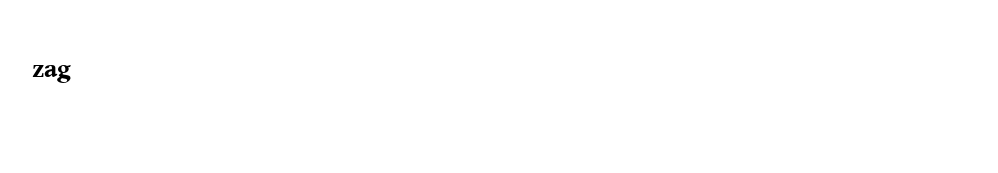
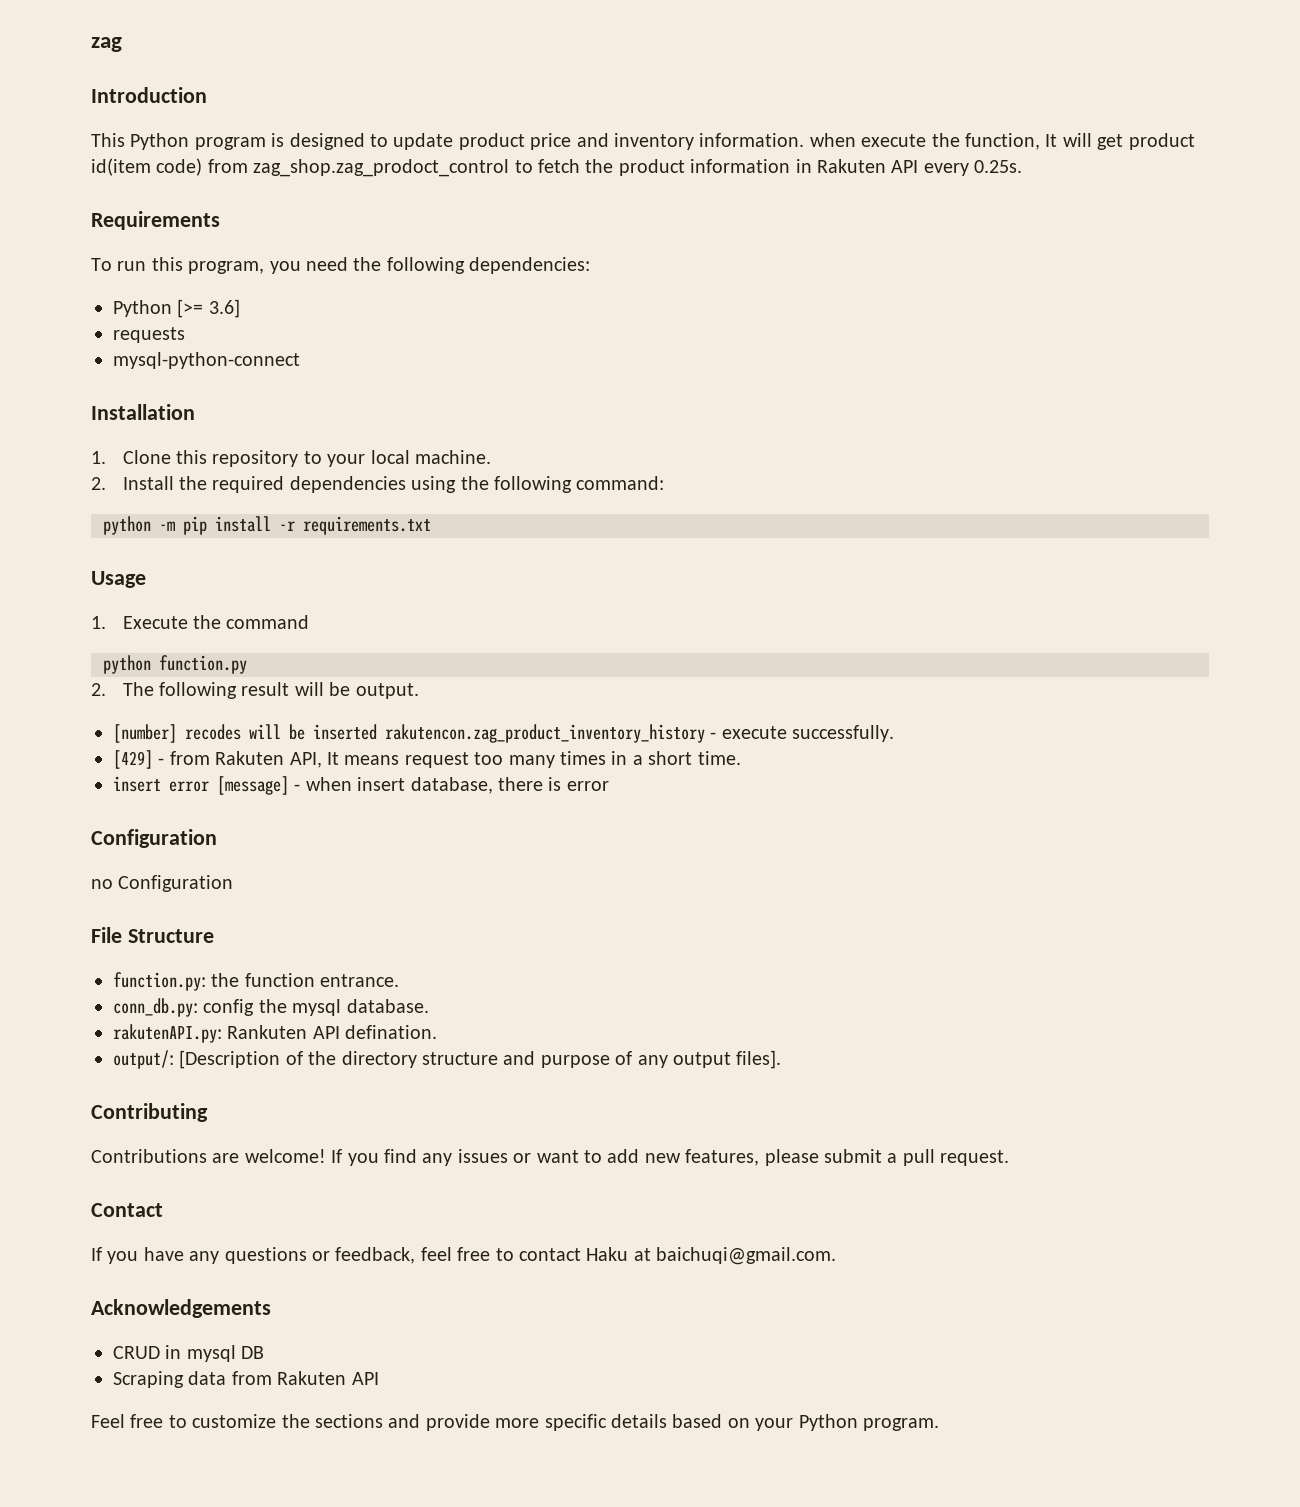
(71, 74) none -> [91,87,207,103] [91,133,1195,150] [91,158,1023,177] [91,211,220,230] [91,257,591,274] [113,299,240,318] [113,327,185,343] [113,352,300,369] [91,404,195,420] [91,450,491,467] [91,476,665,493] [103,516,431,535] [91,571,146,588] [91,615,310,629] [103,655,247,674] [91,682,419,699] [113,724,895,743] [113,750,741,769] [113,776,609,795] [91,829,217,848] [91,875,234,892] [91,927,214,943] [113,972,400,991] [113,998,429,1017] [113,1024,438,1043] [113,1050,782,1069] [91,1103,208,1122] [91,1149,1010,1166] [91,1203,163,1217] [91,1247,837,1265] [91,1299,271,1318] [113,1345,265,1362] [113,1371,379,1388] [91,1414,939,1431] // Introduction // This Python program is designed to update product price and inventory information. when execute the function, It will get product id(item code) from zag_shop.zag_prodoct_control to fetch the product information in Rakuten API every 0.25s. // Requirements // To run this program, you need the following dependencies: // Python [>= 3.6] // requests // mysql-python-connect // Installation // 1. Clone this repository to your local machine. // 2. Install the required dependencies using the following command: // python -m pip install -r requirements.txt // Usage // 1. Execute the command // python function.py // 2. The following result will be output. // [number] recodes will be inserted rakutencon.zag_product_inventory_history - execute successfully. // [429] - from Rakuten API, It means request too many times in a short time. // insert error [message] - when insert database, there is error // Configuration // no Configuration // File Structure // function.py: the function entrance. // conn_db.py: config the mysql database. // rakutenAPI.py: Rankuten API defination. // output/: [Description of the directory structure and purpose of any output files]. // Contributing // Contributions are welcome! If you find any issues or want to add new features, please submit a pull request. // Contact // If you have any questions or feedback, feel free to contact Haku at baichuqi@gmail.com. // Acknowledgements // CRUD in mysql DB // Scraping data from Rakuten API // Feel free to customize the sections and provide more specific details based on your Python program.

